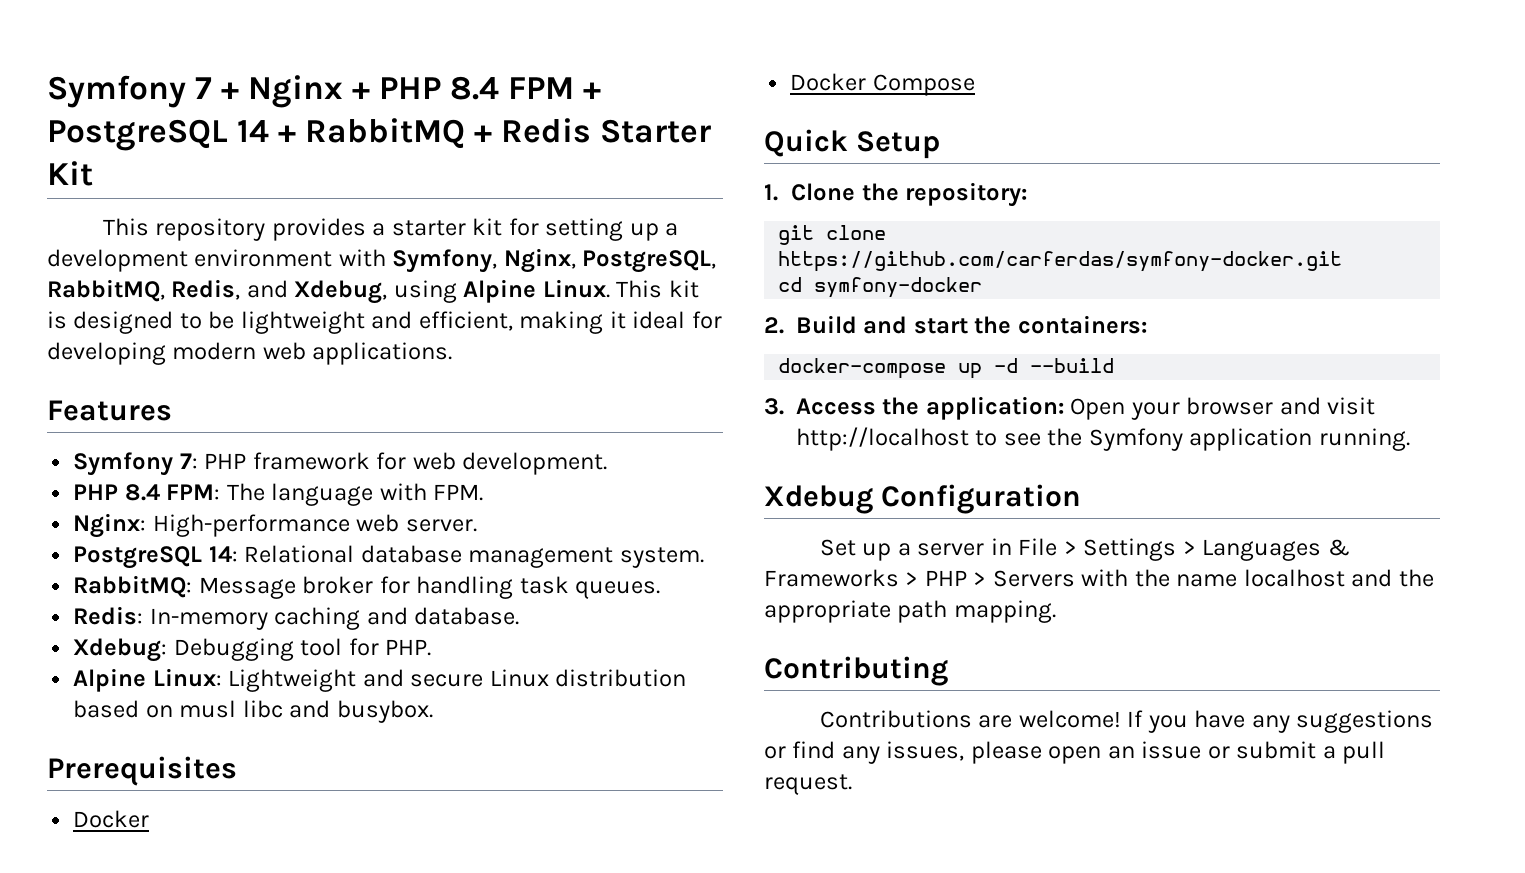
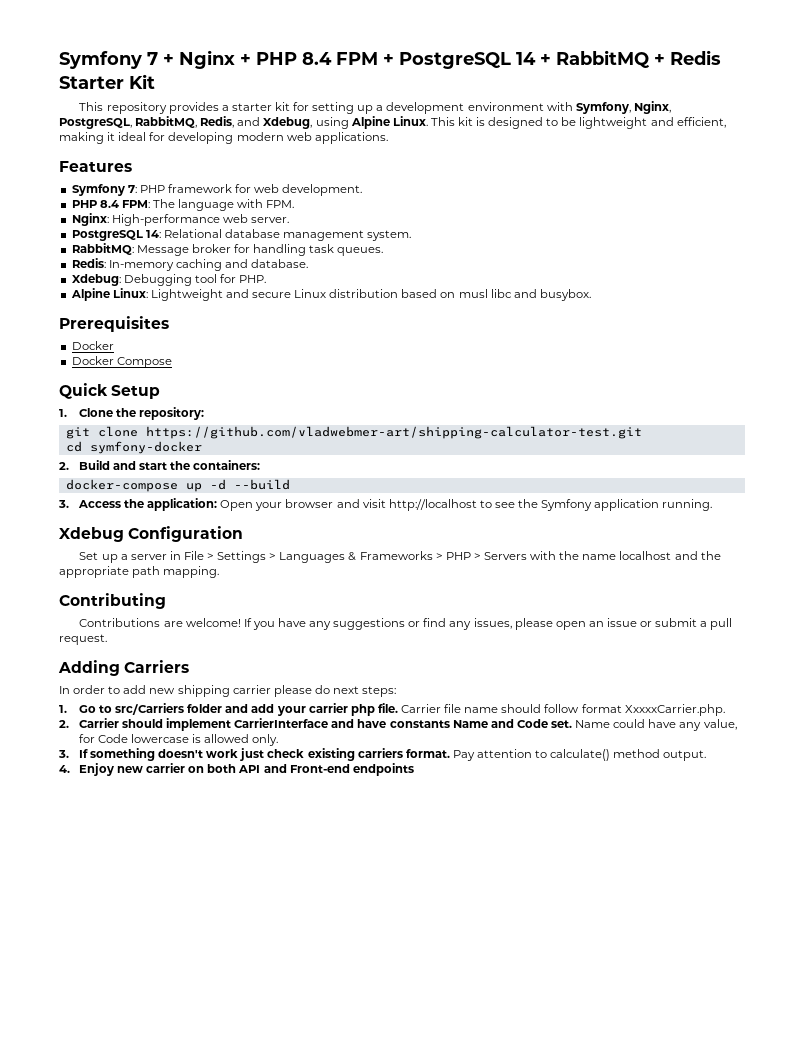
[778,251,1343,272] https://github.com/carferdas/symfony-docker.git -> [145,426,642,439] https://github.com/vladwebmer-art/shipping-calculator-test.git
(852, 784) none -> [58,660,190,676] [59,685,397,697] [59,703,725,716] [59,718,737,731] [78,734,279,746] [58,748,707,761] [59,763,414,776] // Adding Carriers // In order to add new shipping carrier please do next steps: // 1. Go to src/Carriers folder and add your carrier php file. Carrier file name should follow format XxxxxCarrier.php. // 2. Carrier should implement CarrierInterface and have constants Name and Code set. Name could have any value, for Code lowercase is allowed only. // 3. If something doesn't work just check existing carriers format. Pay attention to calculate() method output. // 4. Enjoy new carrier on both API and Front-end endpoints

